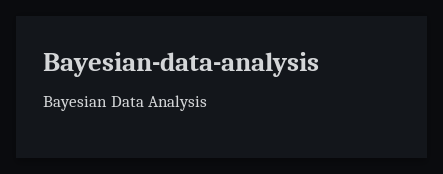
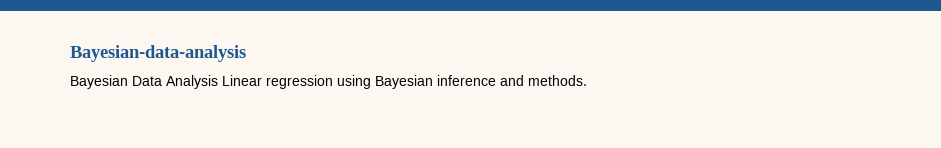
(208, 103) none -> [222,75,587,89] Linear regression using Bayesian inference and methods.

